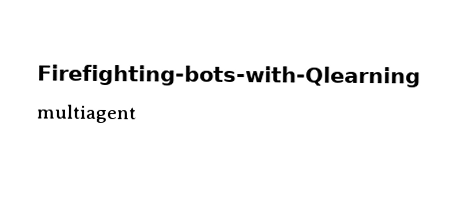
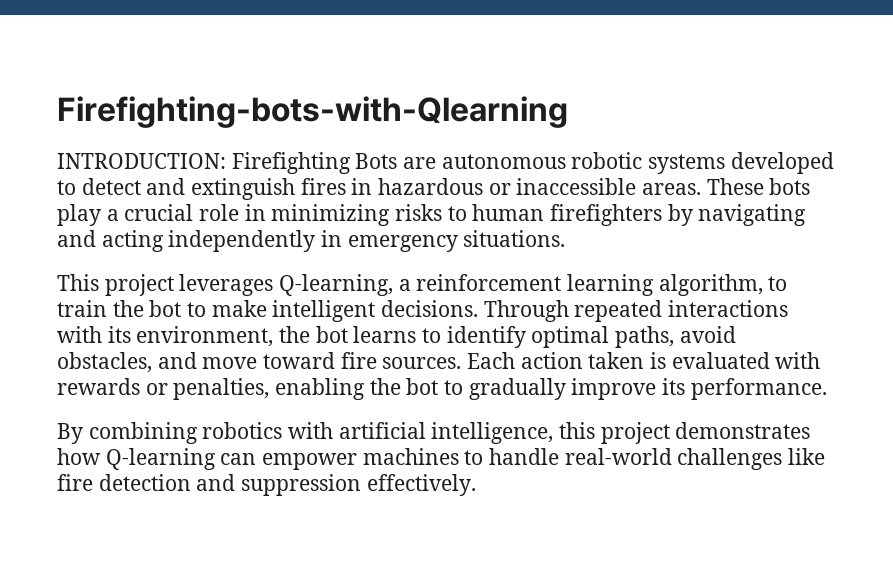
[36,104,137,124] multiagent -> [57,152,834,174] [57,178,811,200] [57,204,807,226] [57,230,566,252] [57,274,788,296] [57,300,789,322] [57,326,736,348] [57,352,821,373] [57,378,827,400] [57,422,811,444] [57,448,826,470] [57,474,476,496] INTRODUCTION: Firefighting Bots are autonomous robotic systems developed to detect and extinguish fires in hazardous or inaccessible areas. These bots play a crucial role in minimizing risks to human firefighters by navigating and acting independently in emergency situations. // This project leverages Q-learning, a reinforcement learning algorithm, to train the bot to make intelligent decisions. Through repeated interactions with its environment, the bot learns to identify optimal paths, avoid obstacles, and move toward fire sources. Each action taken is evaluated with rewards or penalties, enabling the bot to gradually improve its performance. // By combining robotics with artificial intelligence, this project demonstrates how Q-learning can empower machines to handle real-world challenges like fire detection and suppression effectively.

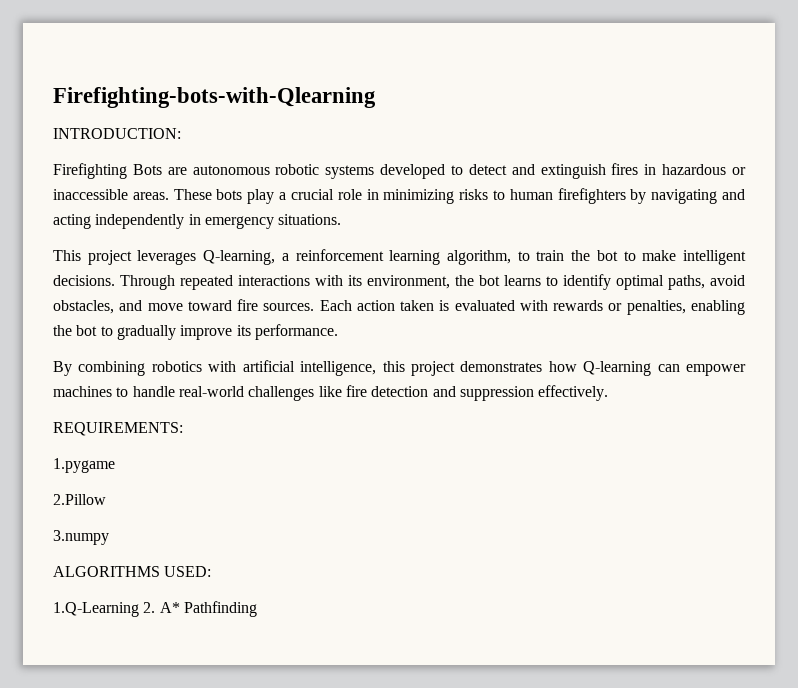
(226, 161) none -> (181, 133) //
(476, 485) none -> [53,422,183,436] [53,458,115,473] [53,494,106,505] [53,530,109,545] [53,566,212,577] [53,601,257,617] // REQUIREMENTS: // 1.pygame // 2.Pillow // 3.numpy // ALGORITHMS USED: // 1.Q-Learning 2. A* Pathfinding

